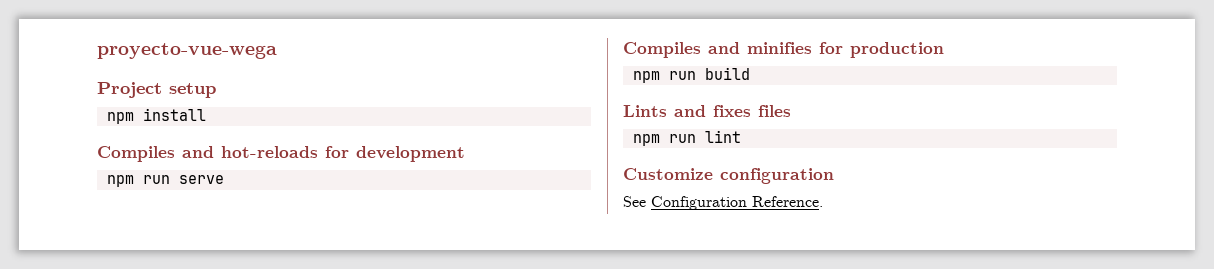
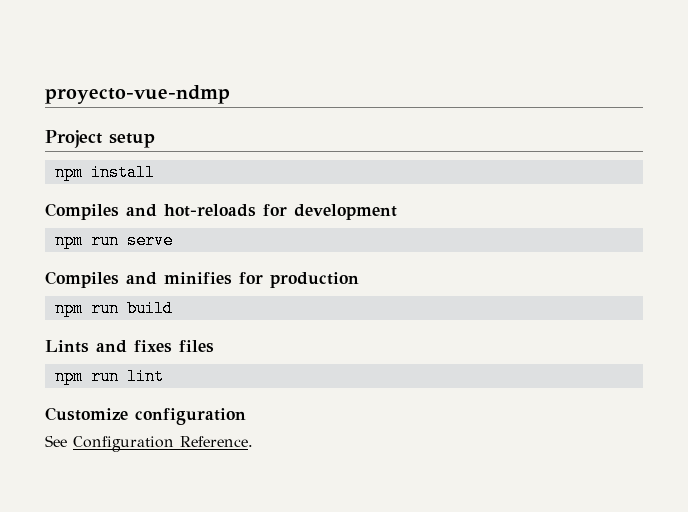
[97,43,277,59] proyecto-vue-wega -> [45,85,230,104] proyecto-vue-ndmp

